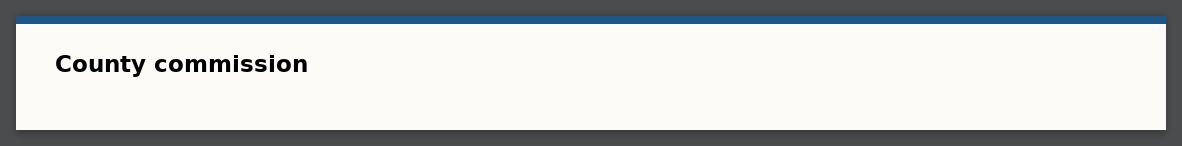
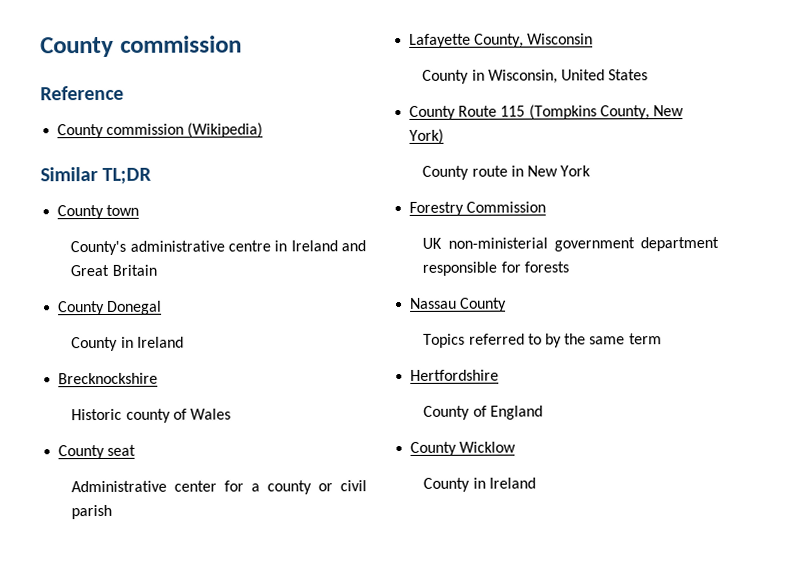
[55,55,308,77] County commission -> [40,35,242,58] [40,85,124,101] [57,122,264,139] [40,167,153,184] [57,204,140,220] [70,240,367,256] [70,264,157,277] [58,300,163,316] [71,336,184,352] [58,372,159,385] [71,408,232,423] [58,444,137,460] [71,480,367,495] [71,504,113,520] [409,33,594,48] [422,69,649,84] [409,104,684,120] [409,128,445,144] [422,165,592,180] [409,201,547,216] [422,236,719,252] [422,261,569,276] [410,297,508,312] [423,333,662,348] [410,369,500,381] [423,405,543,420] [410,441,517,456] [423,477,536,492] County commission // Reference // County commission (Wikipedia) // Similar TL;DR // County town // County's administrative centre in Ireland and Great Britain // County Donegal // County in Ireland // Brecknockshire // Historic county of Wales // County seat // Administrative center for a county or civil parish // Lafayette County, Wisconsin // County in Wisconsin, United States // County Route 115 (Tompkins County, New York) // County route in New York // Forestry Commission // UK non-ministerial government department responsible for forests // Nassau County // Topics referred to by the same term // Hertfordshire // County of England // County Wicklow // County in Ireland

